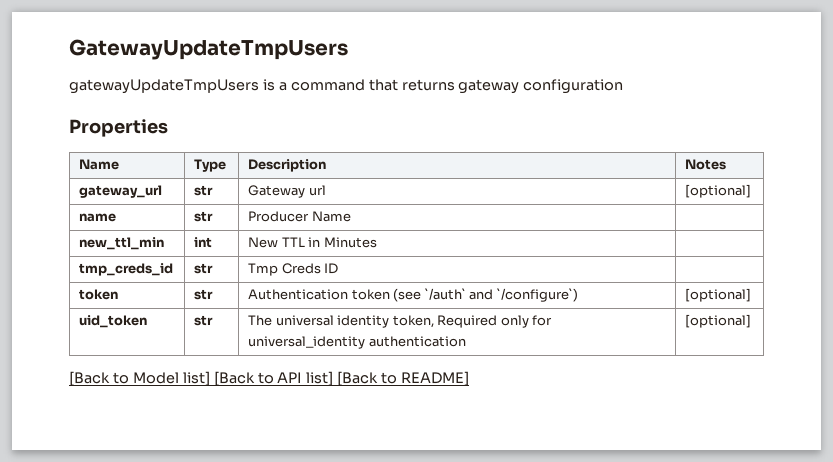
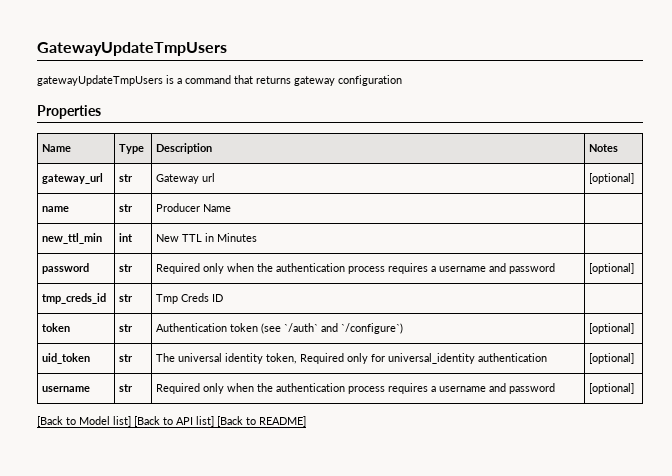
(377, 242) none -> [41,263,89,274] [118,264,133,272] [155,263,555,274] [588,263,634,274] // password | str | Required only when the authentication process requires a username and password | [optional]
(752, 321) none -> [41,386,90,392] [118,384,133,392] [155,383,555,394] [588,383,634,394] // username | str | Required only when the authentication process requires a username and password | [optional]

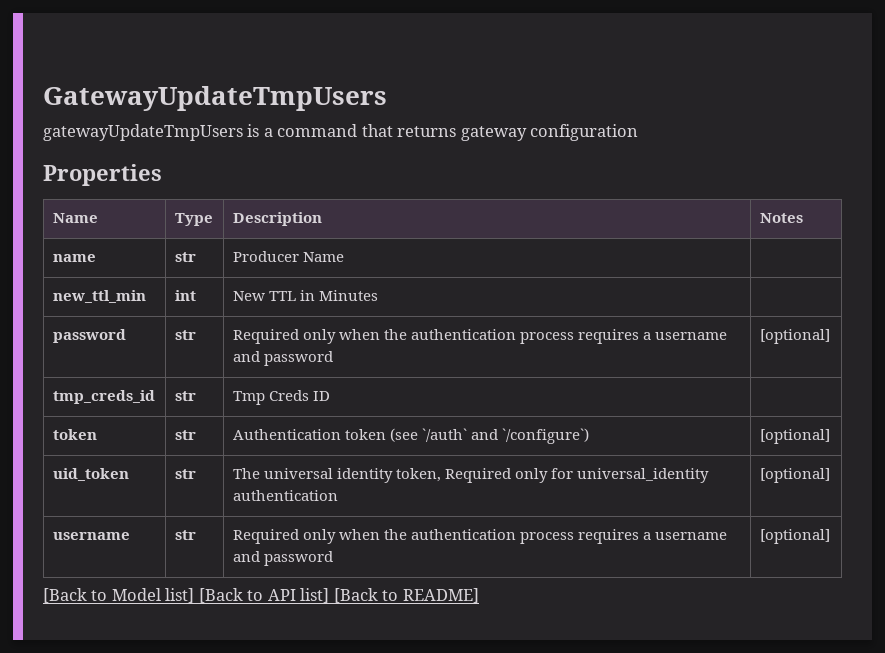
[41,173,103,184] [118,174,133,182] [155,173,215,184] [588,173,634,184] // gateway_url | str | Gateway url | [optional] -> (803, 218) none

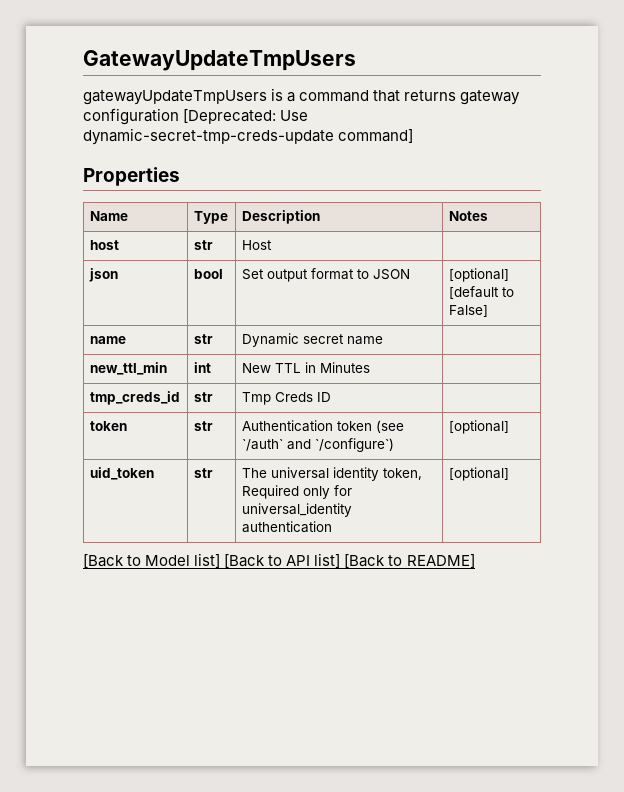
(639, 132) none -> [183,109,309,124] [83,128,414,145] [Deprecated: Use dynamic-secret-tmp-creds-update command]
(803, 218) none -> [89,240,119,250] [193,240,213,250] [241,240,272,250] [88,268,118,282] [193,269,223,279] [241,268,410,282] [448,268,509,282] [448,286,514,299] [448,305,488,317] // host | str | Host | // json | bool | Set output format to JSON | [optional] [default to False]
[232,251,344,262] Producer Name -> [241,333,383,347] Dynamic secret name
[52,329,126,343] [174,330,196,340] [232,329,728,344] [232,351,333,366] [759,329,830,344] // password | str | Required only when the authentication process requires a username and password | [optional] -> (370, 367) none
[52,532,130,540] [174,530,196,540] [232,529,728,544] [232,551,333,566] [759,529,830,544] // username | str | Required only when the authentication process requires a username and password | [optional] -> (509, 474) none

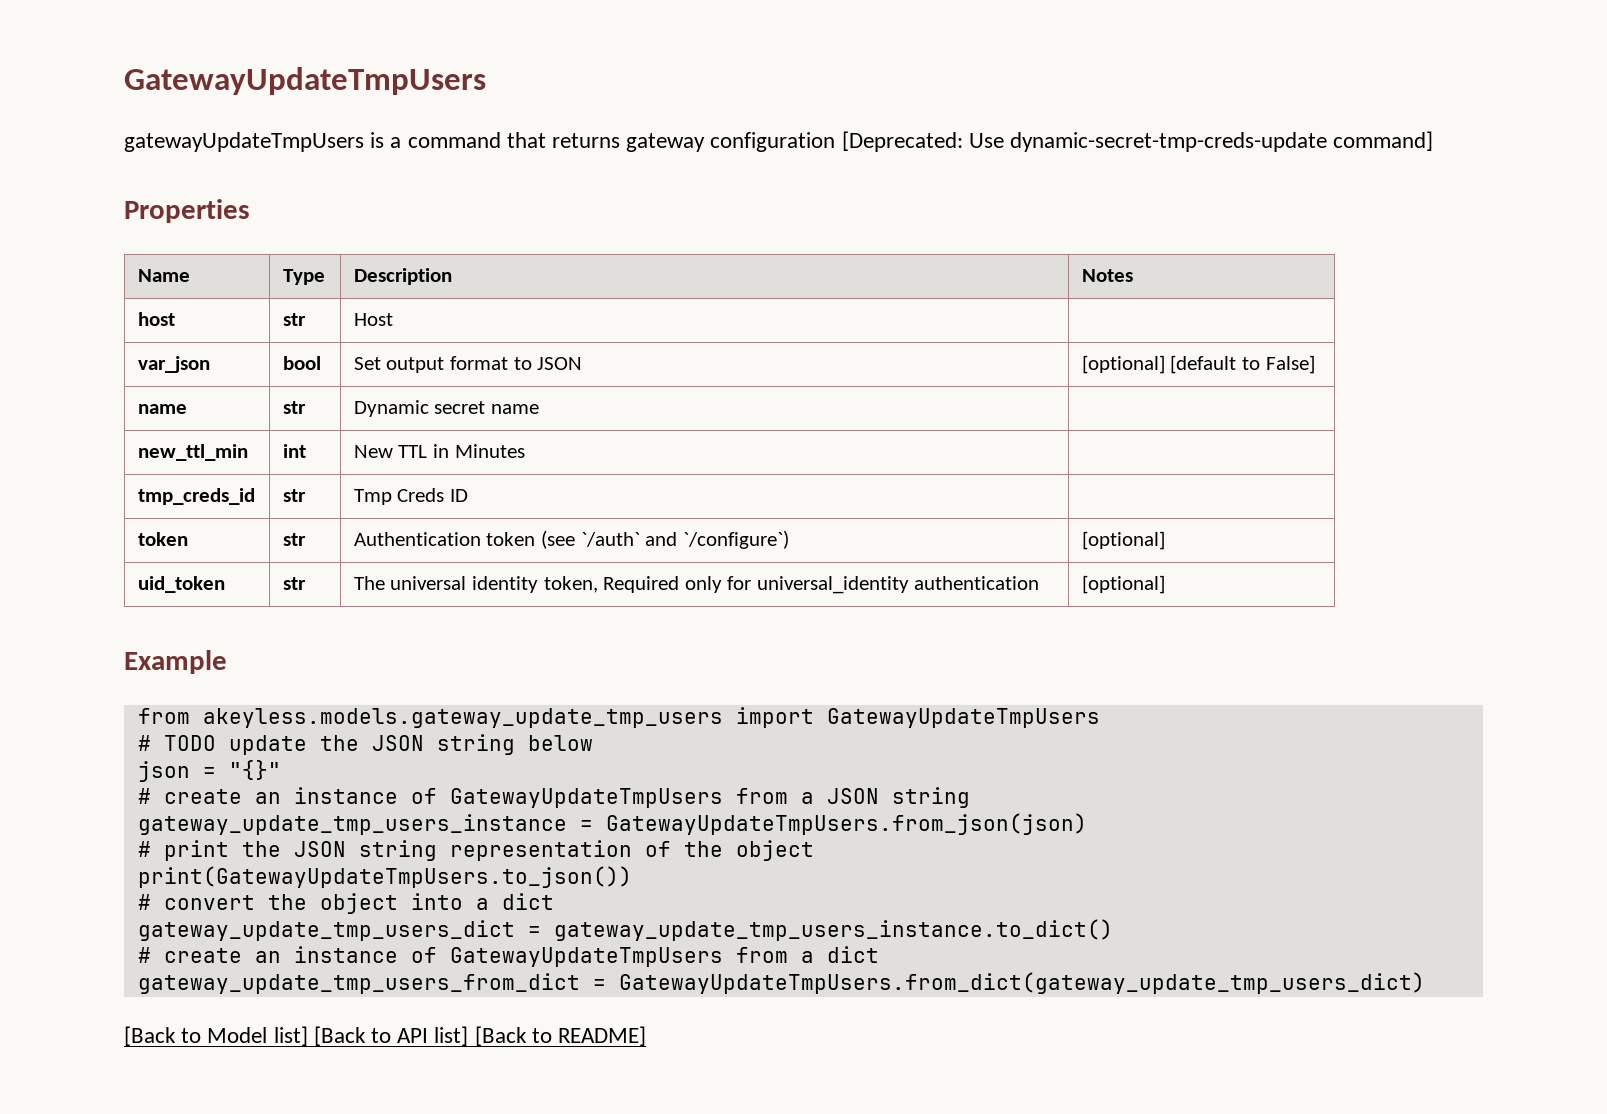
[88,268,118,282] json -> [137,356,210,373] var_json
(509, 474) none -> [124,650,227,674] [137,707,1100,728] [137,734,593,755] [137,760,281,782] [137,787,970,808] [137,813,1087,835] [137,840,814,861] [137,866,632,888] [137,893,554,914] [137,919,1113,941] [137,946,879,967] [137,972,1425,994] // Example // from akeyless.models.gateway_update_tmp_users import GatewayUpdateTmpUsers // # TODO update the JSON string below // json = "{}" // # create an instance of GatewayUpdateTmpUsers from a JSON string // gateway_update_tmp_users_instance = GatewayUpdateTmpUsers.from_json(json) // # print the JSON string representation of the object // print(GatewayUpdateTmpUsers.to_json()) // # convert the object into a dict // gateway_update_tmp_users_dict = gateway_update_tmp_users_instance.to_dict() // # create an instance of GatewayUpdateTmpUsers from a dict // gateway_update_tmp_users_from_dict = GatewayUpdateTmpUsers.from_dict(gateway_update_tmp_users_dict)

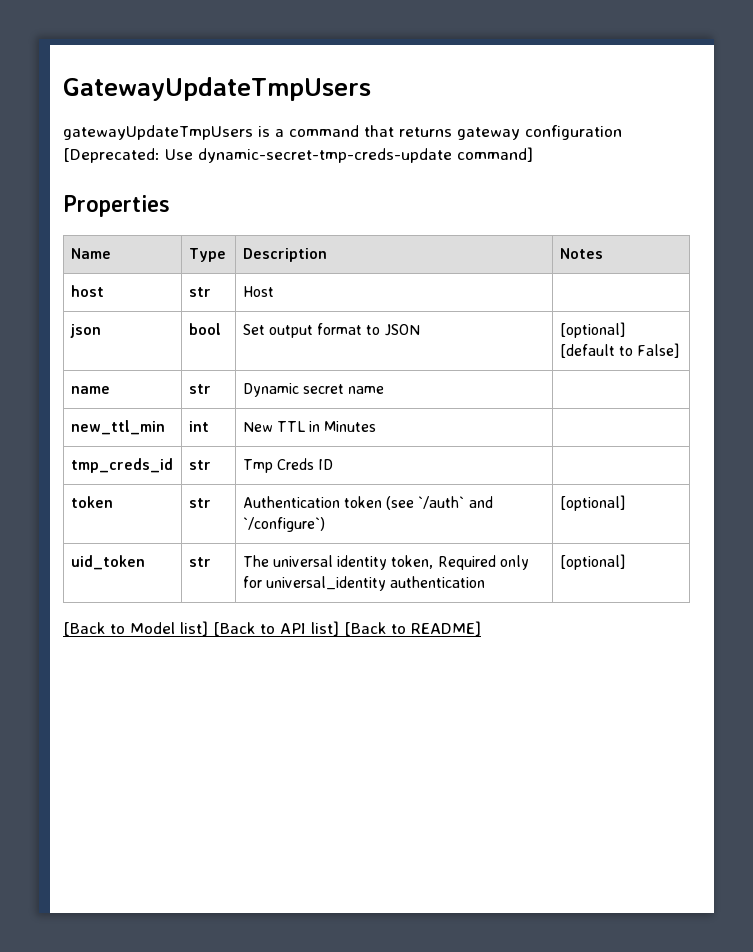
[137,356,210,373] var_json -> [69,324,101,338] json
[124,650,227,674] [137,707,1100,728] [137,734,593,755] [137,760,281,782] [137,787,970,808] [137,813,1087,835] [137,840,814,861] [137,866,632,888] [137,893,554,914] [137,919,1113,941] [137,946,879,967] [137,972,1425,994] // Example // from akeyless.models.gateway_update_tmp_users import GatewayUpdateTmpUsers // # TODO update the JSON string below // json = "{}" // # create an instance of GatewayUpdateTmpUsers from a JSON string // gateway_update_tmp_users_instance = GatewayUpdateTmpUsers.from_json(json) // # print the JSON string representation of the object // print(GatewayUpdateTmpUsers.to_json()) // # convert the object into a dict // gateway_update_tmp_users_dict = gateway_update_tmp_users_instance.to_dict() // # create an instance of GatewayUpdateTmpUsers from a dict // gateway_update_tmp_users_from_dict = GatewayUpdateTmpUsers.from_dict(gateway_update_tmp_users_dict) -> (625, 562) none

